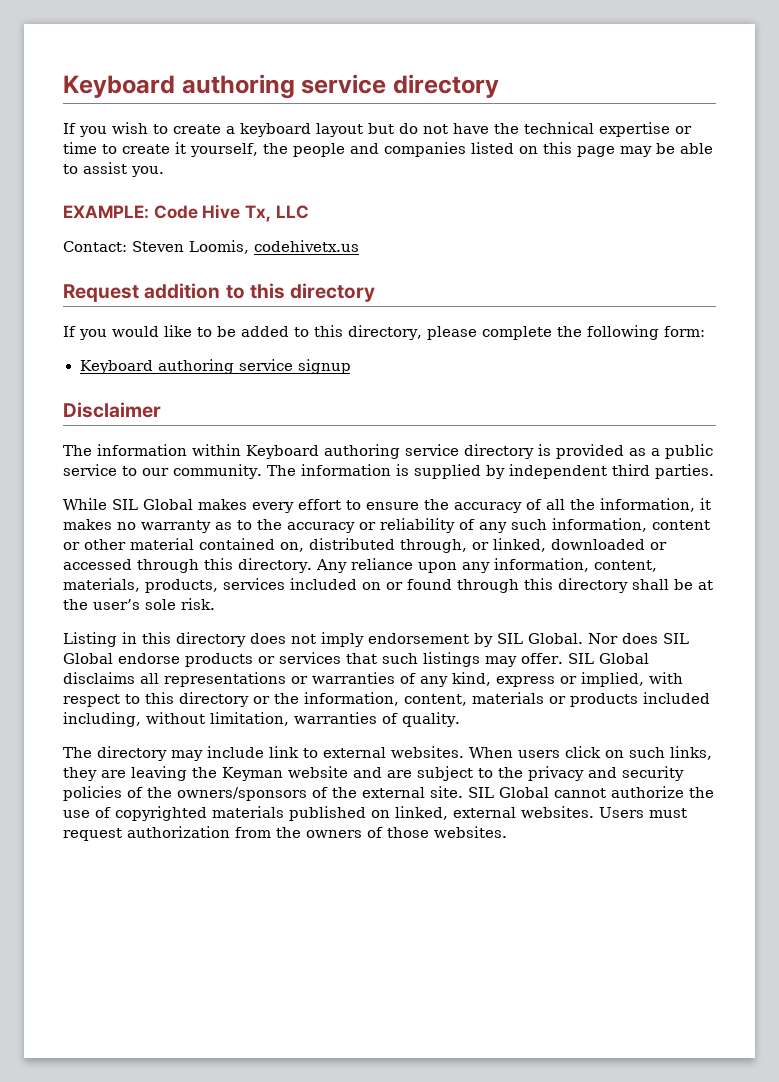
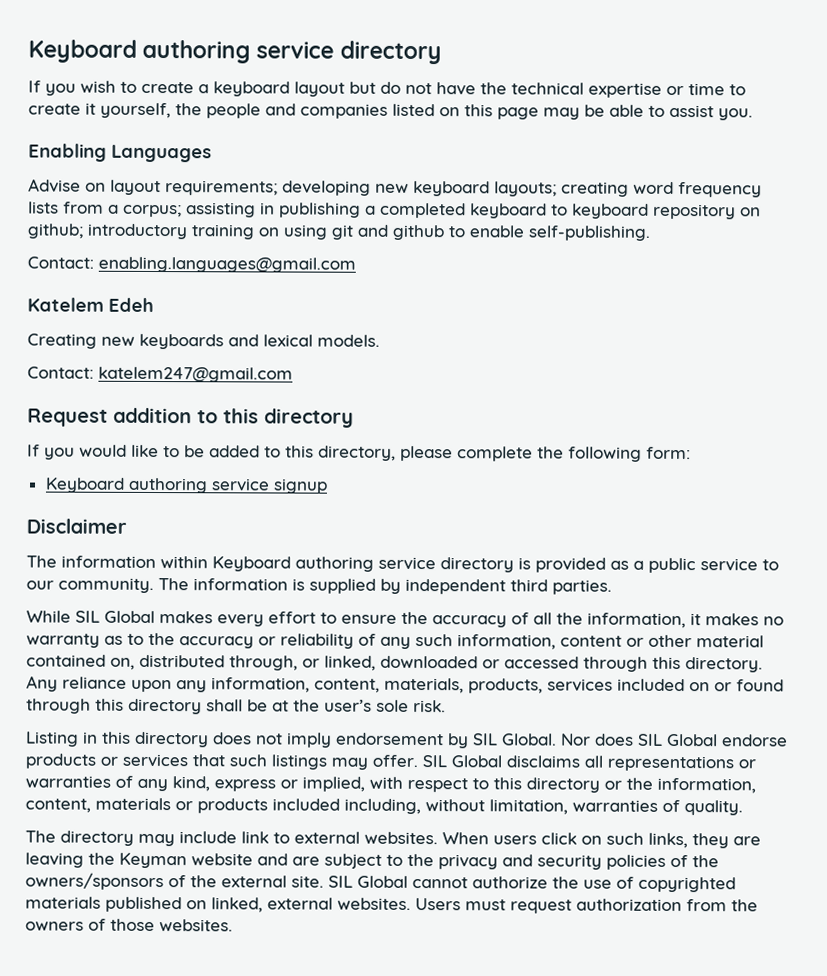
[63,204,309,222] [63,240,359,254] EXAMPLE: Code Hive Tx, LLC // Contact: Steven Loomis, codehivetx.us -> [28,143,212,163] [28,178,762,198] [28,201,761,220] [27,223,651,241] [27,256,356,273] [27,297,154,313] [27,333,380,350] [27,366,293,383] Enabling Languages // Advise on layout requirements; developing new keyboard layouts; creating word frequency lists from a corpus; assisting in publishing a completed keyboard to keyboard repository on github; introductory training on using git and github to enable self-publishing. // Contact: enabling.languages@gmail.com // Katelem Edeh // Creating new keyboards and lexical models. // Contact: katelem247@gmail.com

